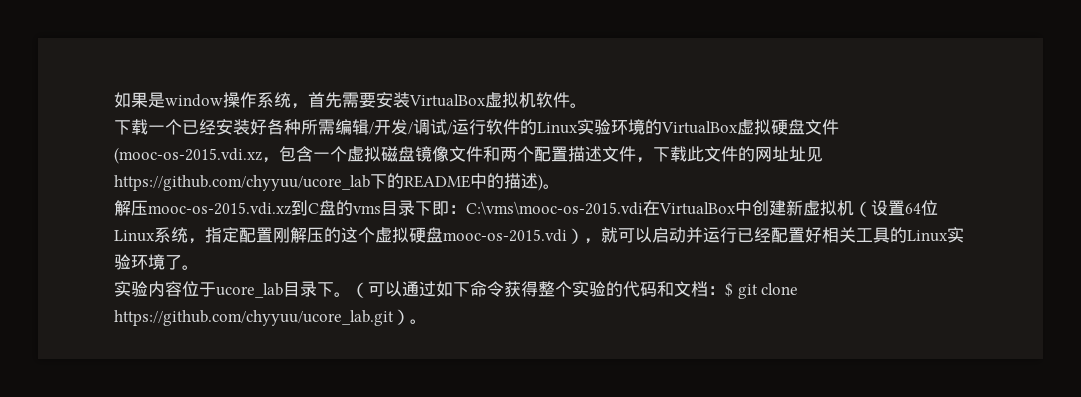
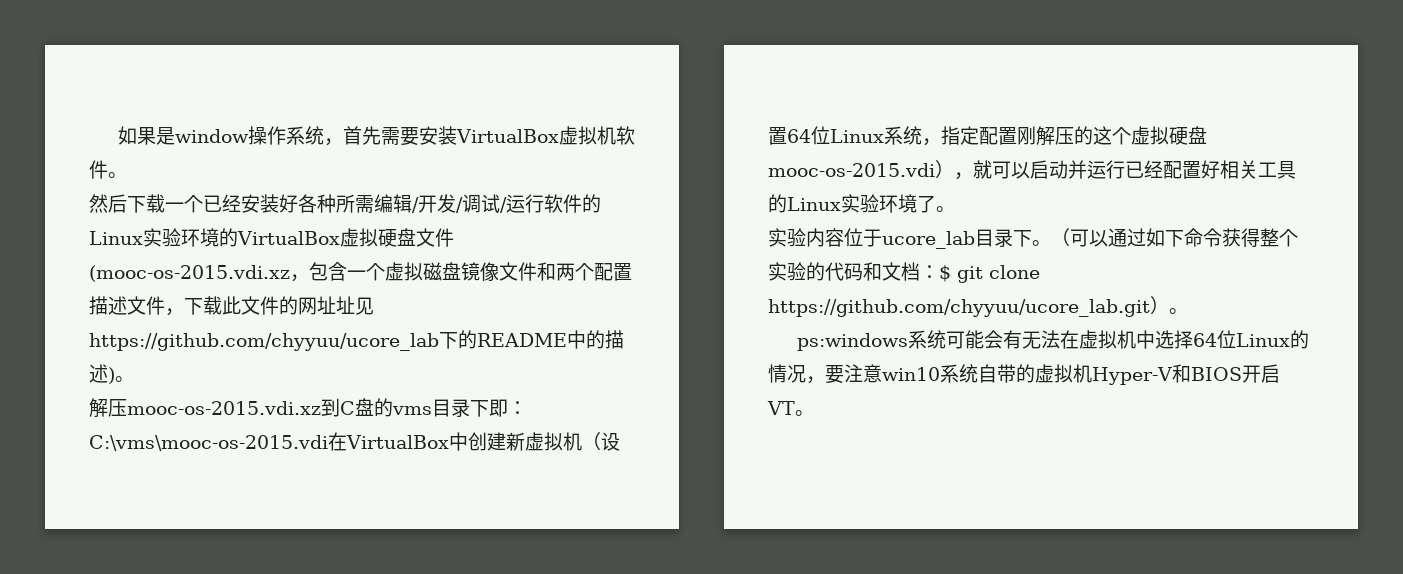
(587, 105) none -> [89,194,127,213] 然后
(427, 321) none -> [796,330,1309,351] [768,364,1280,385] [767,401,814,416] // ps:windows系统可能会有无法在虚拟机中选择64位Linux的情况，要注意win10系统自带的虚拟机Hyper-V和BIOS开启VT。

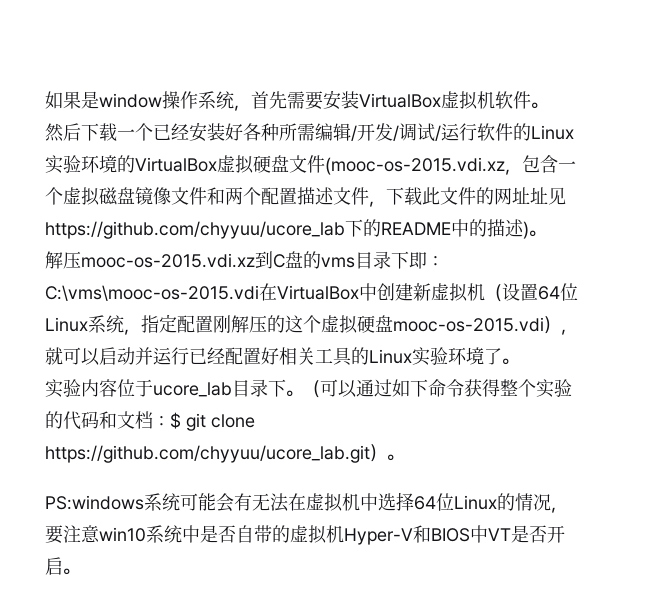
[796,333,908,351] ps:windows -> [45,495,144,510] PS:windows
(978, 373) none -> [182,525,236,543] 中是否
[1241,364,1280,383] [767,401,795,415] 开启VT -> [470,525,565,543] [45,557,63,575] 中VT是否开启

